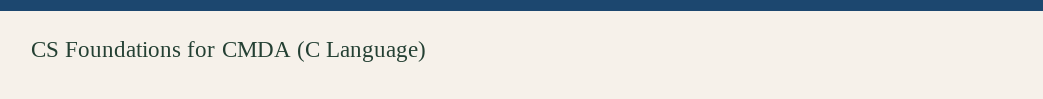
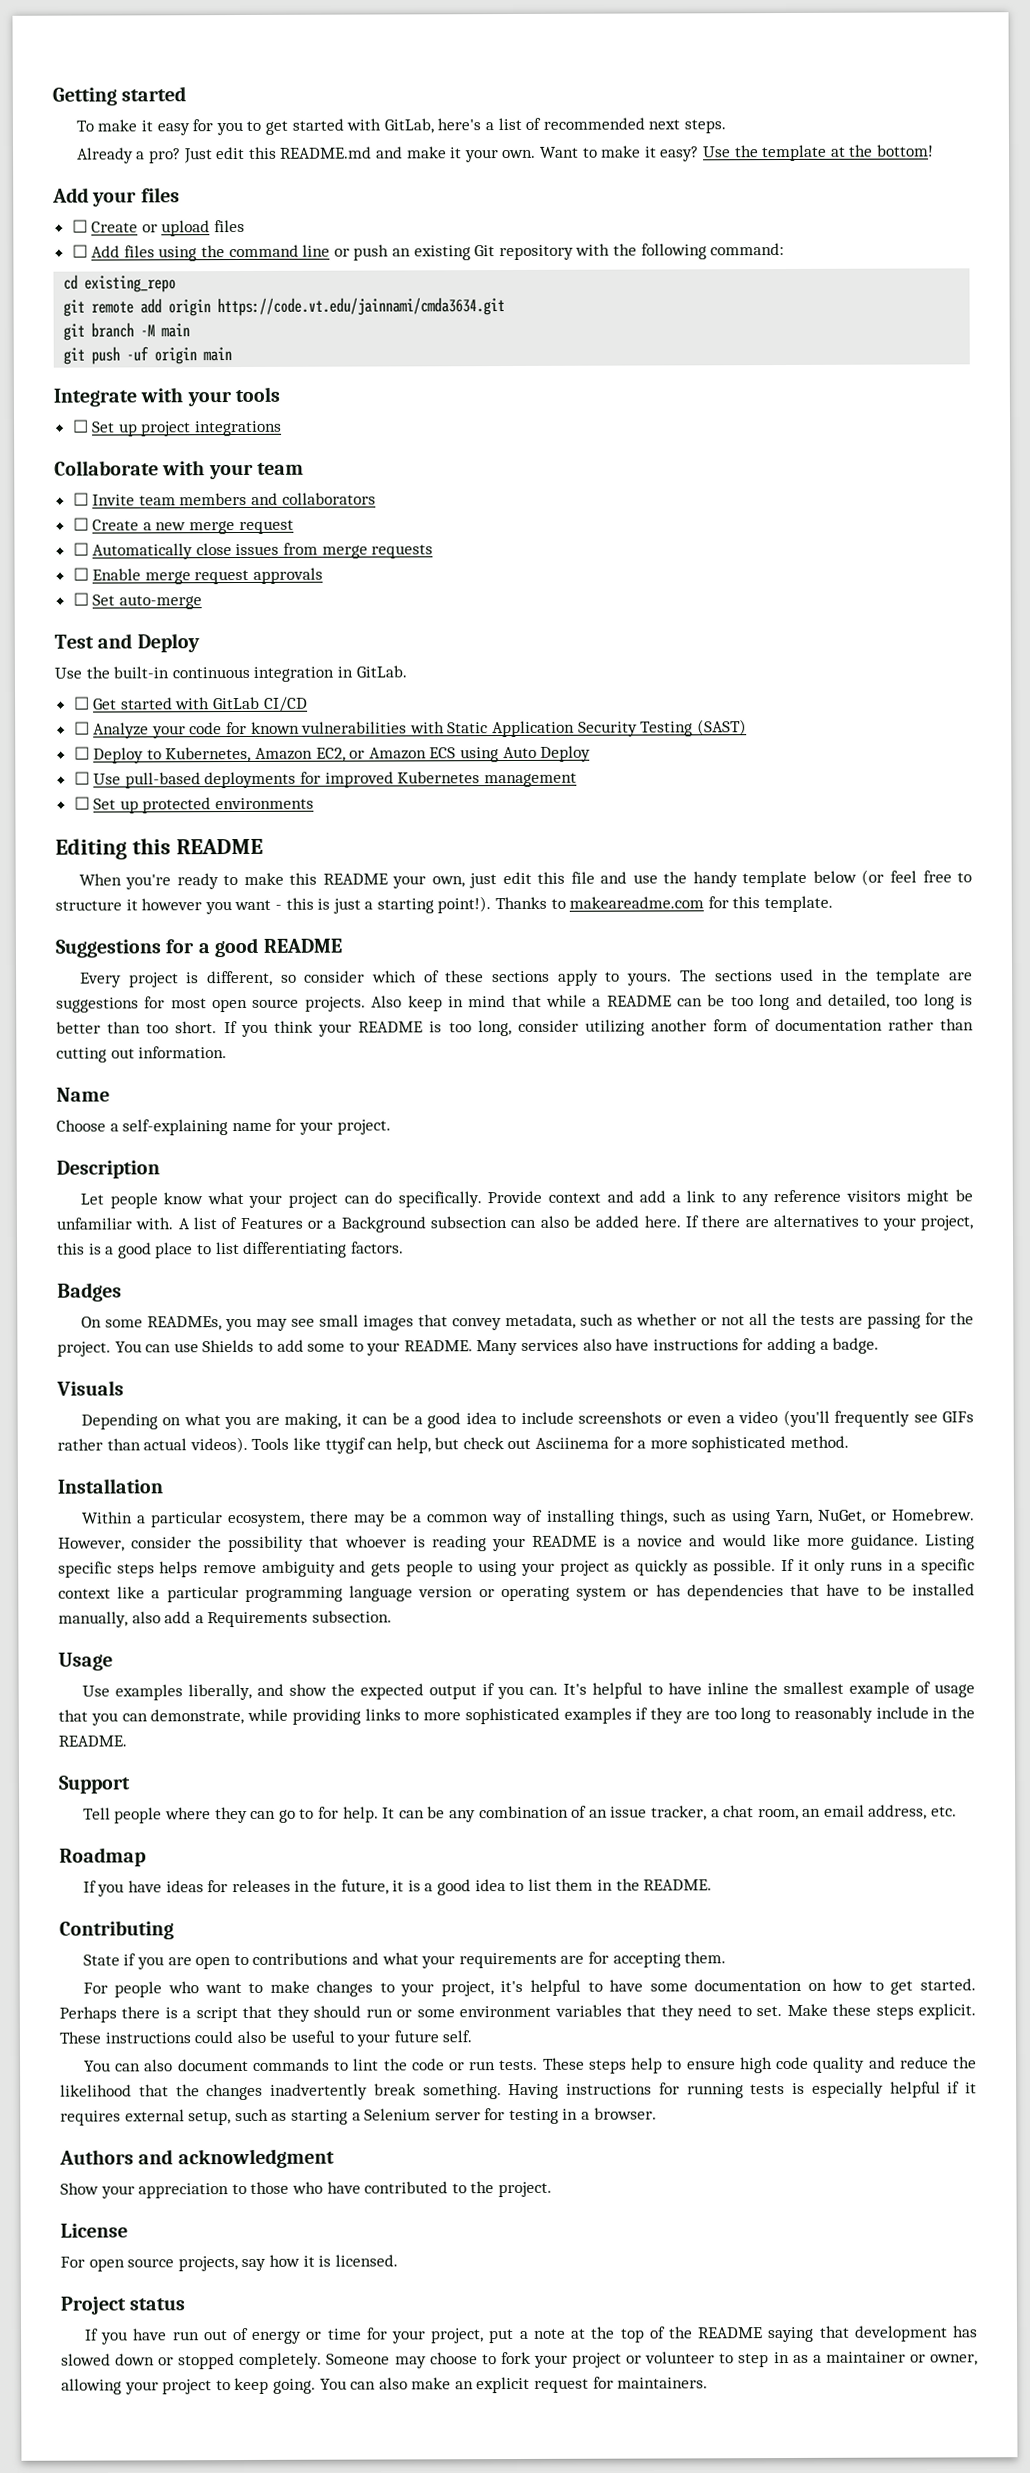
[31,41,427,62] CS Foundations for CMDA (C Language) -> [52,86,187,106] [75,117,726,136] [76,144,934,164] [52,187,180,207] [71,219,246,237] [71,243,785,262] [63,274,177,293] [63,297,506,317] [63,322,191,341] [63,346,233,365] [53,386,281,407] [72,419,283,437] [54,460,305,480] [72,492,376,506] [72,517,294,535] [72,542,434,560] [72,567,324,585] [72,592,202,610] [54,633,200,653] [54,665,407,682] [73,696,308,712] [73,719,747,739] [73,745,592,764] [73,771,577,789] [73,796,315,814] [55,838,263,860] [78,869,973,890] [55,895,834,915] [55,937,342,958] [79,968,973,988] [56,993,974,1013] [56,1018,974,1038] [56,1046,228,1063] [56,1087,110,1102] [56,1118,391,1136] [56,1160,160,1179] [79,1189,974,1209] [56,1214,974,1233] [57,1241,404,1259] [57,1282,122,1302] [80,1312,975,1332] [57,1337,880,1357] [56,1380,124,1396] [80,1409,974,1430] [57,1435,850,1454] [57,1478,163,1494] [81,1508,975,1528] [58,1533,975,1553] [58,1558,975,1578] [58,1583,976,1603] [58,1610,392,1628] [58,1652,113,1671] [81,1681,975,1701] [58,1706,975,1726] [58,1735,127,1747] [58,1775,131,1794] [82,1804,958,1824] [59,1847,146,1867] [82,1878,713,1897] [59,1920,174,1940] [82,1951,727,1970] [82,1978,976,1998] [59,2003,977,2023] [59,2030,473,2047] [83,2056,977,2074] [60,2081,977,2101] [60,2107,657,2126] [59,2148,335,2169] [60,2181,552,2199] [60,2223,128,2238] [60,2254,398,2272] [60,2296,186,2315] [83,2325,979,2345] [61,2351,978,2370] [61,2376,709,2395] Getting started // To make it easy for you to get started with GitLab, here's a list of recommended next steps. // Already a pro? Just edit this README.md and make it your own. Want to make it easy? Use the template at the bottom! // Add your files // ☐ Create or upload files // ☐ Add files using the command line or push an existing Git repository with the following command: // cd existing_repo // git remote add origin https://code.vt.edu/jainnami/cmda3634.git // git branch -M main // git push -uf origin main // Integrate with your tools // ☐ Set up project integrations // Collaborate with your team // ☐ Invite team members and collaborators // ☐ Create a new merge request // ☐ Automatically close issues from merge requests // ☐ Enable merge request approvals // ☐ Set auto-merge // Test and Deploy // Use the built-in continuous integration in GitLab. // ☐ Get started with GitLab CI/CD // ☐ Analyze your code for known vulnerabilities with Static Application Security Testing (SAST) // ☐ Deploy to Kubernetes, Amazon EC2, or Amazon ECS using Auto Deploy // ☐ Use pull-based deployments for improved Kubernetes management // ☐ Set up protected environments // Editing this README // When you're ready to make this README your own, just edit this file and use the handy template below (or feel free to structure it however you want - this is just a starting point!). Thanks to makeareadme.com for this template. // Suggestions for a good README // Every project is different, so consider which of these sections apply to yours. The sections used in the template are suggestions for most open source projects. Also keep in mind that while a README can be too long and detailed, too long is better than too short. If you think your README is too long, consider utilizing another form of documentation rather than cutting out information. // Name // Choose a self-explaining name for your project. // Description // Let people know what your project can do specifically. Provide context and add a link to any reference visitors might be unfamiliar with. A list of Features or a Background subsection can also be added here. If there are alternatives to your project, this is a good place to list differentiating factors. // Badges // On some READMEs, you may see small images that convey metadata, such as whether or not all the tests are passing for the project. You can use Shields to add some to your README. Many services also have instructions for adding a badge. // Visuals // Depending on what you are making, it can be a good idea to include screenshots or even a video (you'll frequently see GIFs rather than actual videos). Tools like ttygif can help, but check out Asciinema for a more sophisticated method. // Installation // Within a particular ecosystem, there may be a common way of installing things, such as using Yarn, NuGet, or Homebrew. However, consider the possibility that whoever is reading your README is a novice and would like more guidance. Listing specific steps helps remove ambiguity and gets people to using your project as quickly as possible. If it only runs in a specific context like a particular programming language version or operating system or has dependencies that have to be installed manually, also add a Requirements subsection. // Usage // Use examples liberally, and show the expected output if you can. It's helpful to have inline the smallest example of usage that you can demonstrate, while providing links to more sophisticated examples if they are too long to reasonably include in the README. // Support // Tell people where they can go to for help. It can be any combination of an issue tracker, a chat room, an email address, etc. // Roadmap // If you have ideas for releases in the future, it is a good idea to list them in the README. // Contributing // State if you are open to contributions and what your requirements are for accepting them. // For people who want to make changes to your project, it's helpful to have some documentation on how to get started. Perhaps there is a script that they should run or some environment variables that they need to set. Make these steps explicit. These instructions could also be useful to your future self. // You can also document commands to lint the code or run tests. These steps help to ensure high code quality and reduce the likelihood that the changes inadvertently break something. Having instructions for running tests is especially helpful if it requires external setup, such as starting a Selenium server for testing in a browser. // Authors and acknowledgment // Show your appreciation to those who have contributed to the project. // License // For open source projects, say how it is licensed. // Project status // If you have run out of energy or time for your project, put a note at the top of the README saying that development has slowed down or stopped completely. Someone may choose to fork your project or volunteer to step in as a maintainer or owner, allowing your project to keep going. You can also make an explicit request for maintainers.

